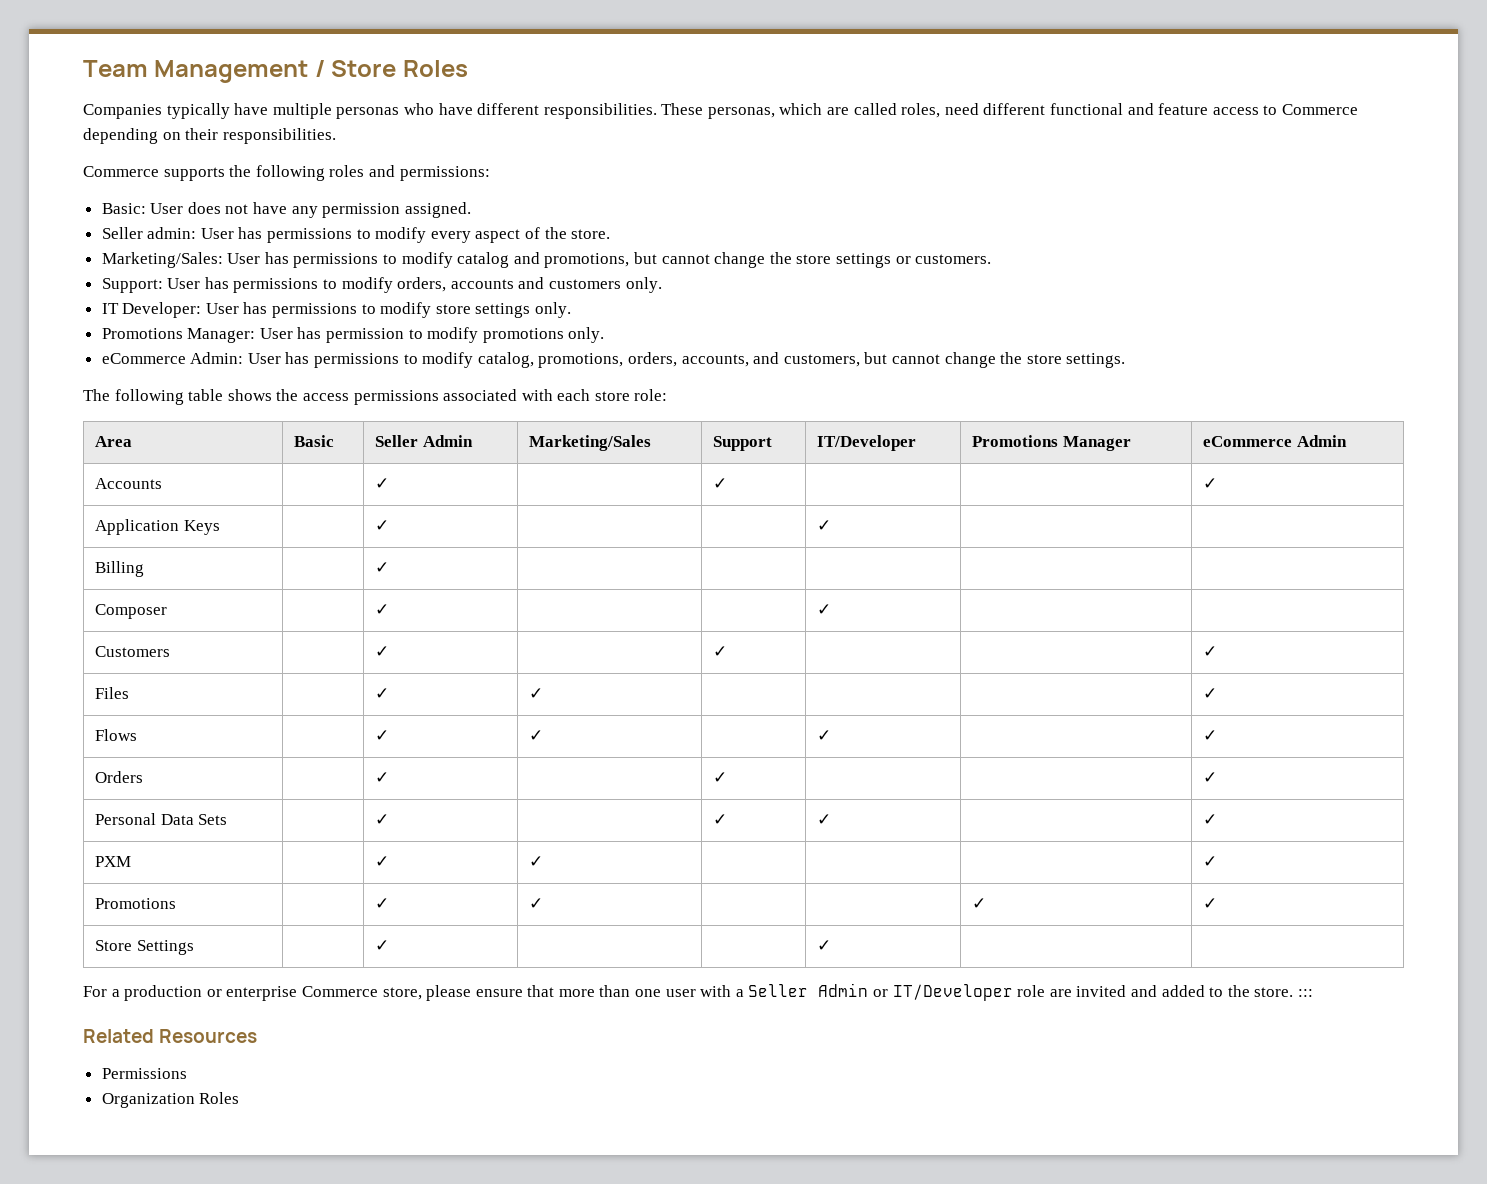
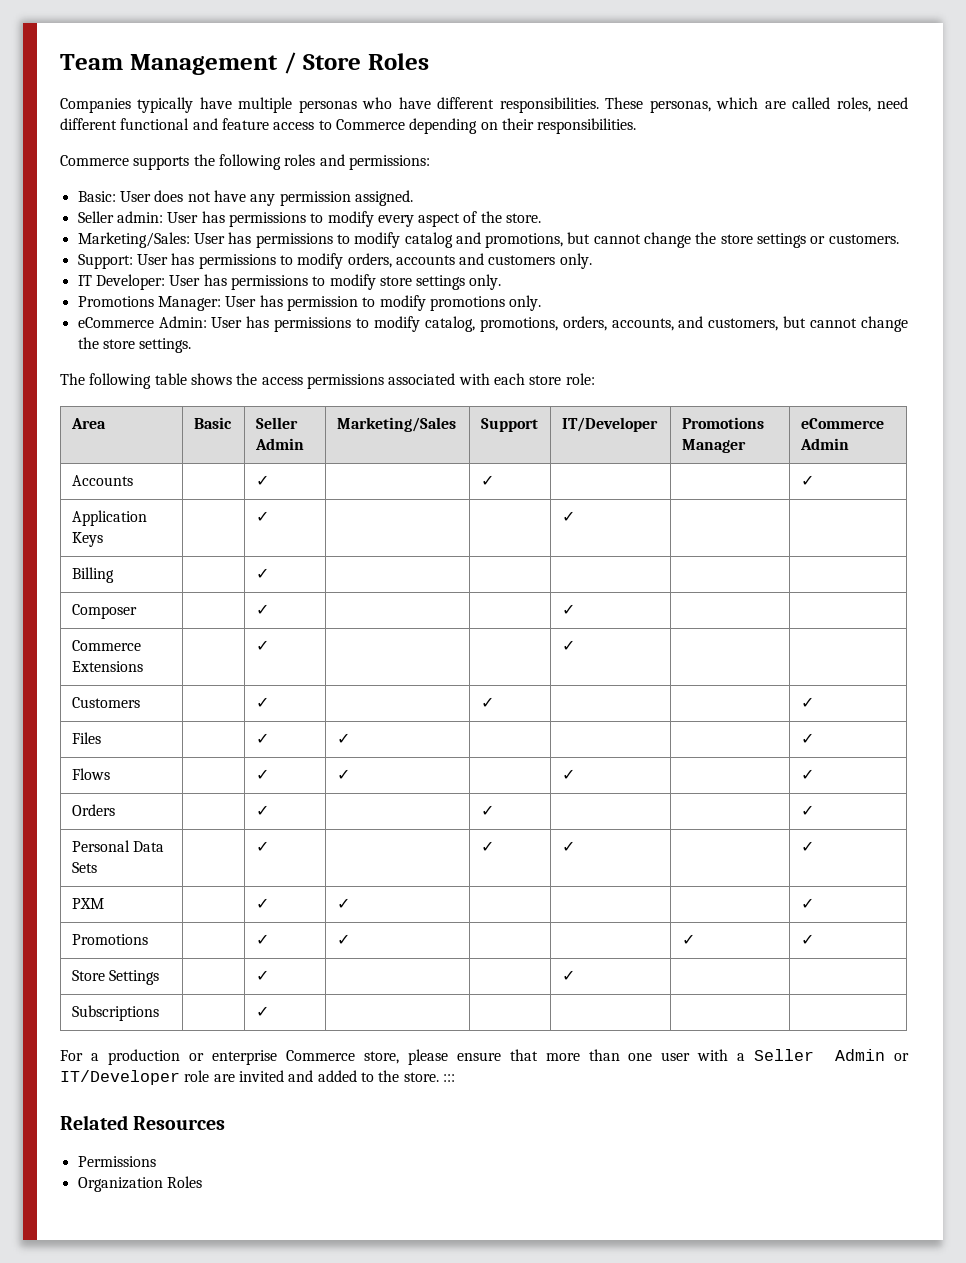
(831, 609) none -> [71,640,141,651] [71,661,143,672] [255,640,269,651] [561,640,575,651] // Commerce Extensions | | ✓ | | | ✓ | |
(831, 945) none -> [71,1005,159,1021] [255,1006,269,1017] // Subscriptions | | ✓ | | | | |

